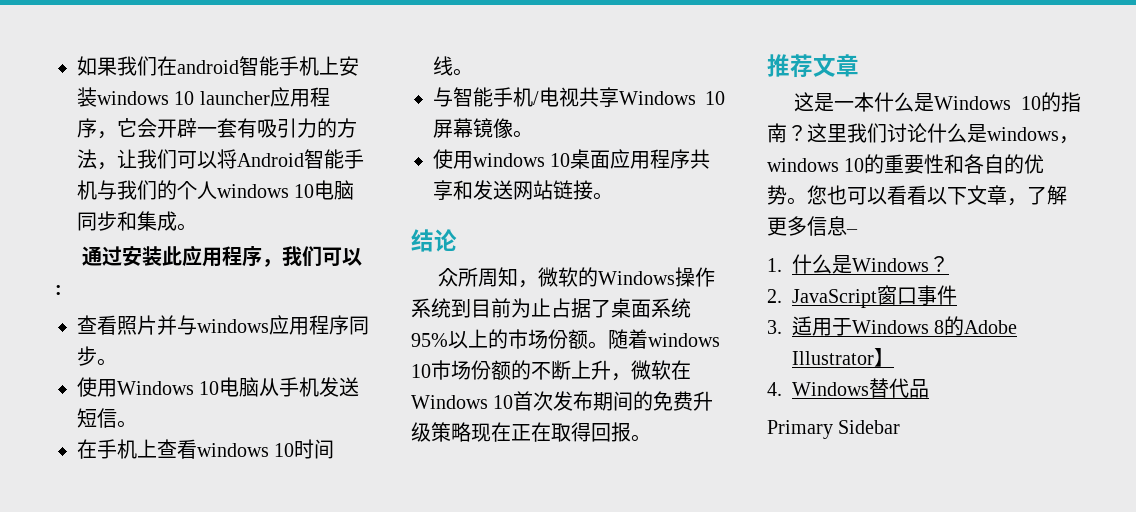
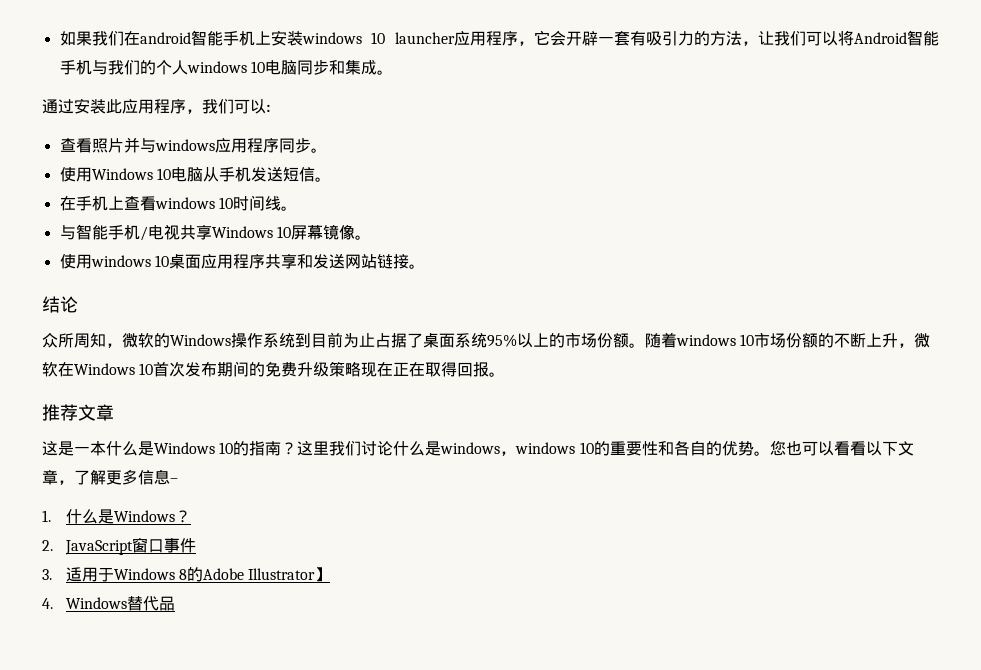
[767,420,901,439] // Primary Sidebar -> (175, 603) none

